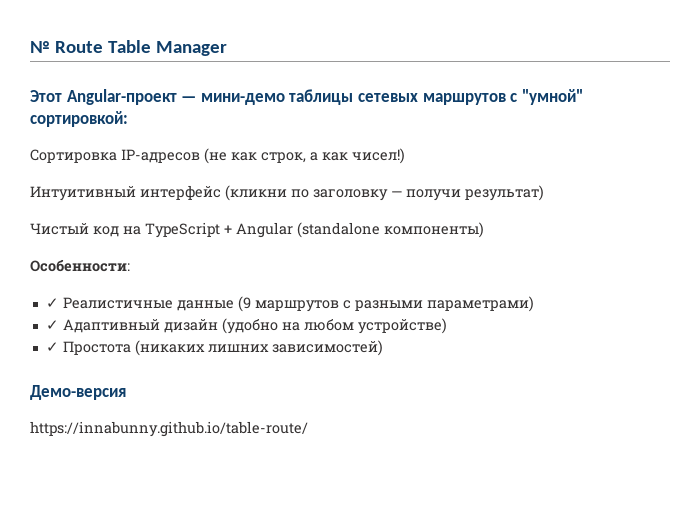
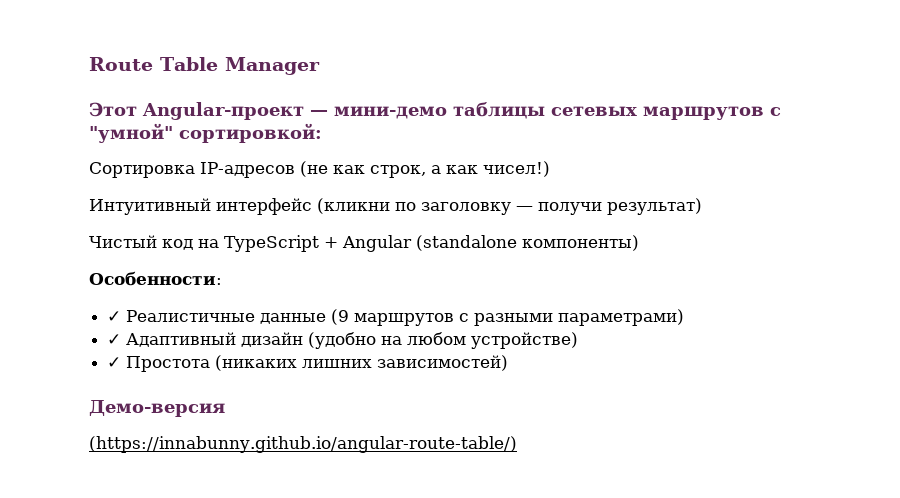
[30,41,50,53] № -> (89, 64) none
[30,421,308,437] https://innabunny.github.io/table-route/ -> [89,436,517,453] (https://innabunny.github.io/angular-route-table/)

